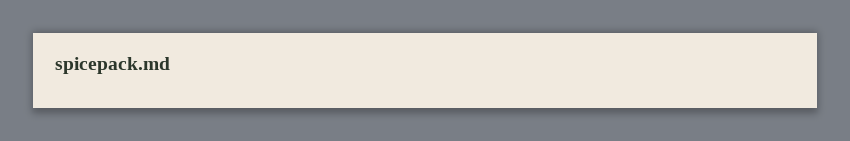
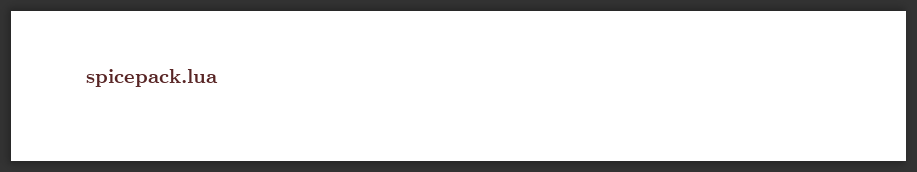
[55,57,170,74] spicepack.md -> [86,69,218,87] spicepack.lua

